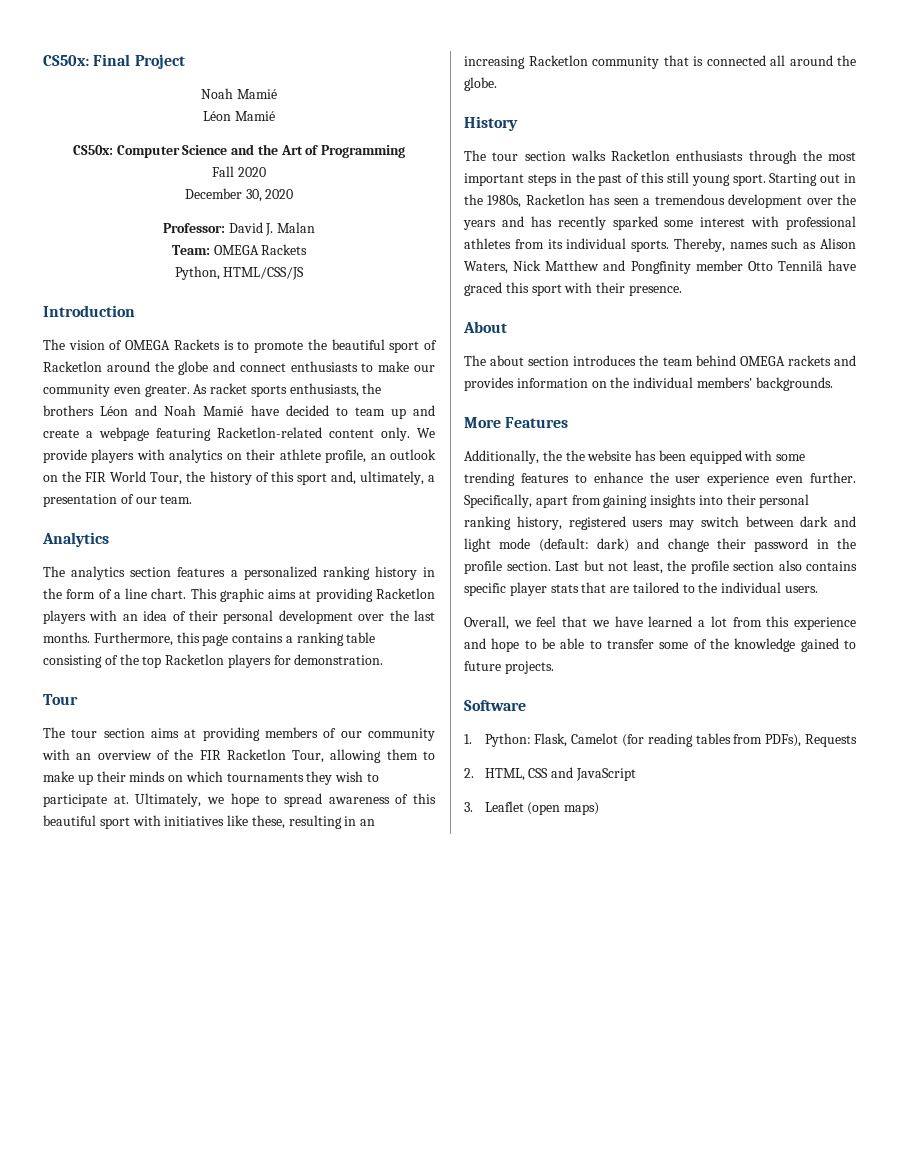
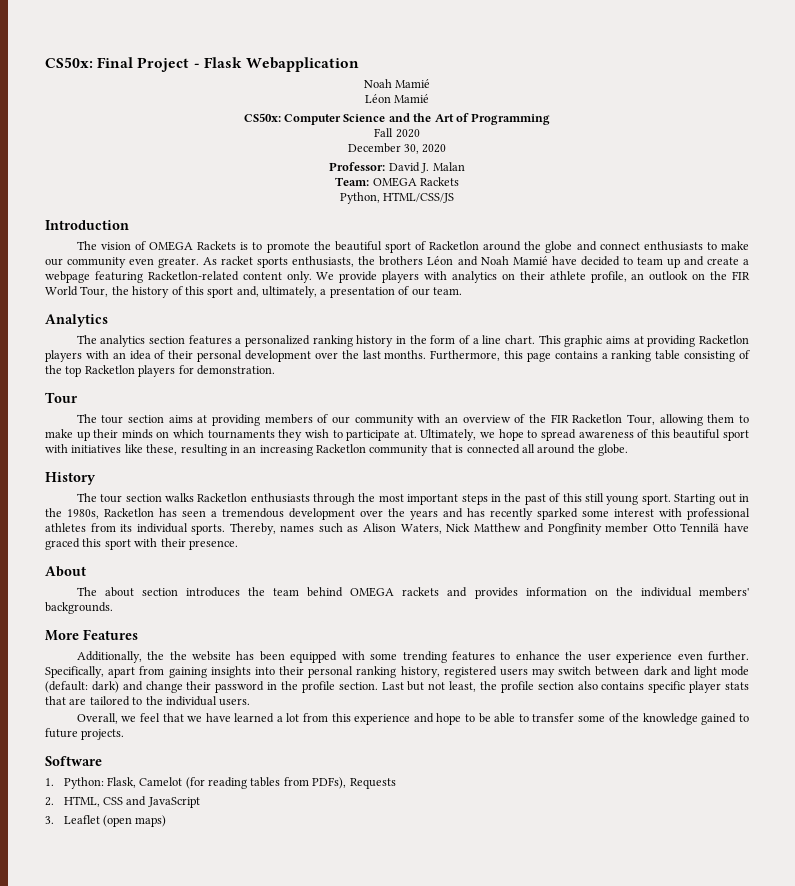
(185, 61) none -> [193,57,359,72] - Flask Webapplication

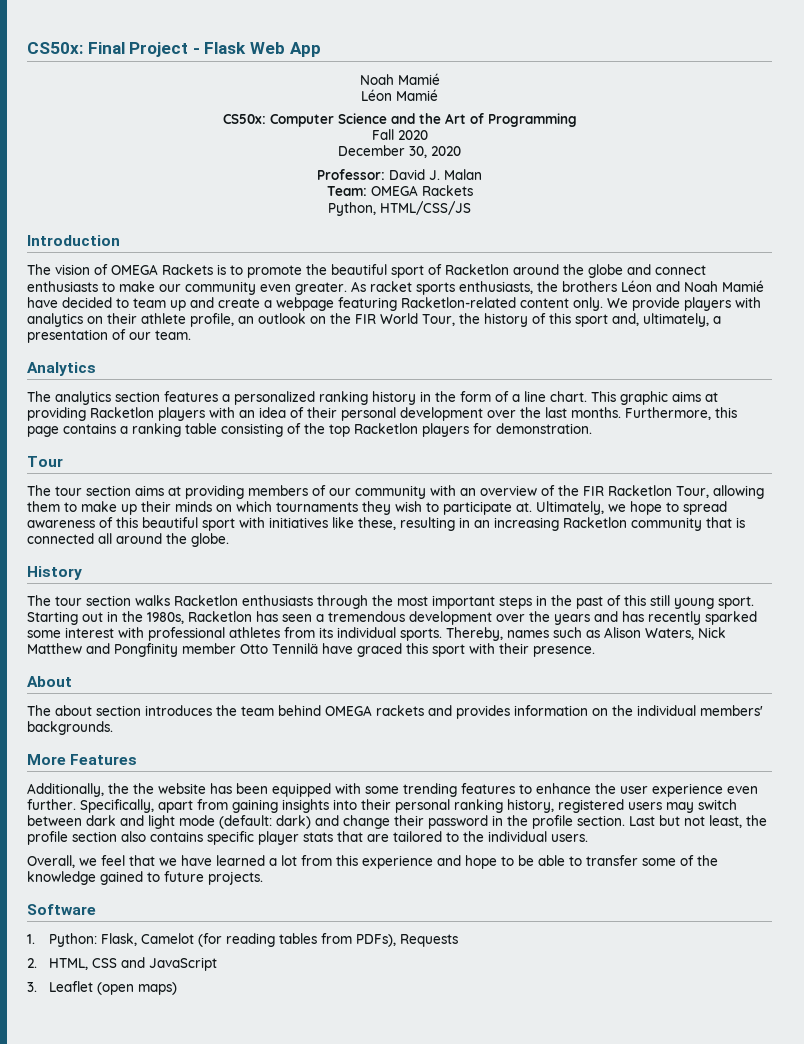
[245,57,359,72] Webapplication -> [249,42,321,57] Web App

